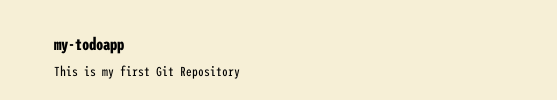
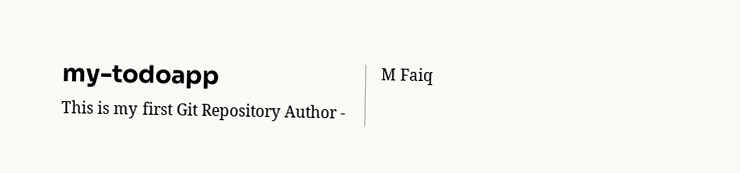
(240, 72) none -> [284,104,347,119] [381,67,435,86] Author - M Faiq

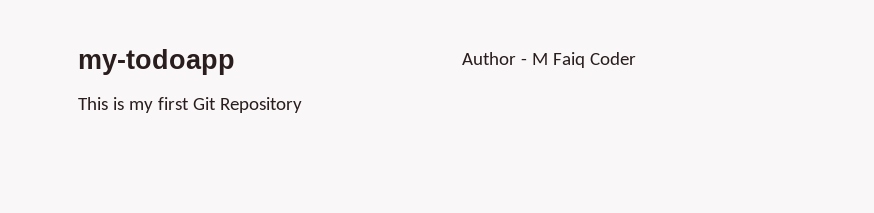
(281, 112) none -> (302, 105) //
(435, 76) none -> [589,52,636,65] Coder

